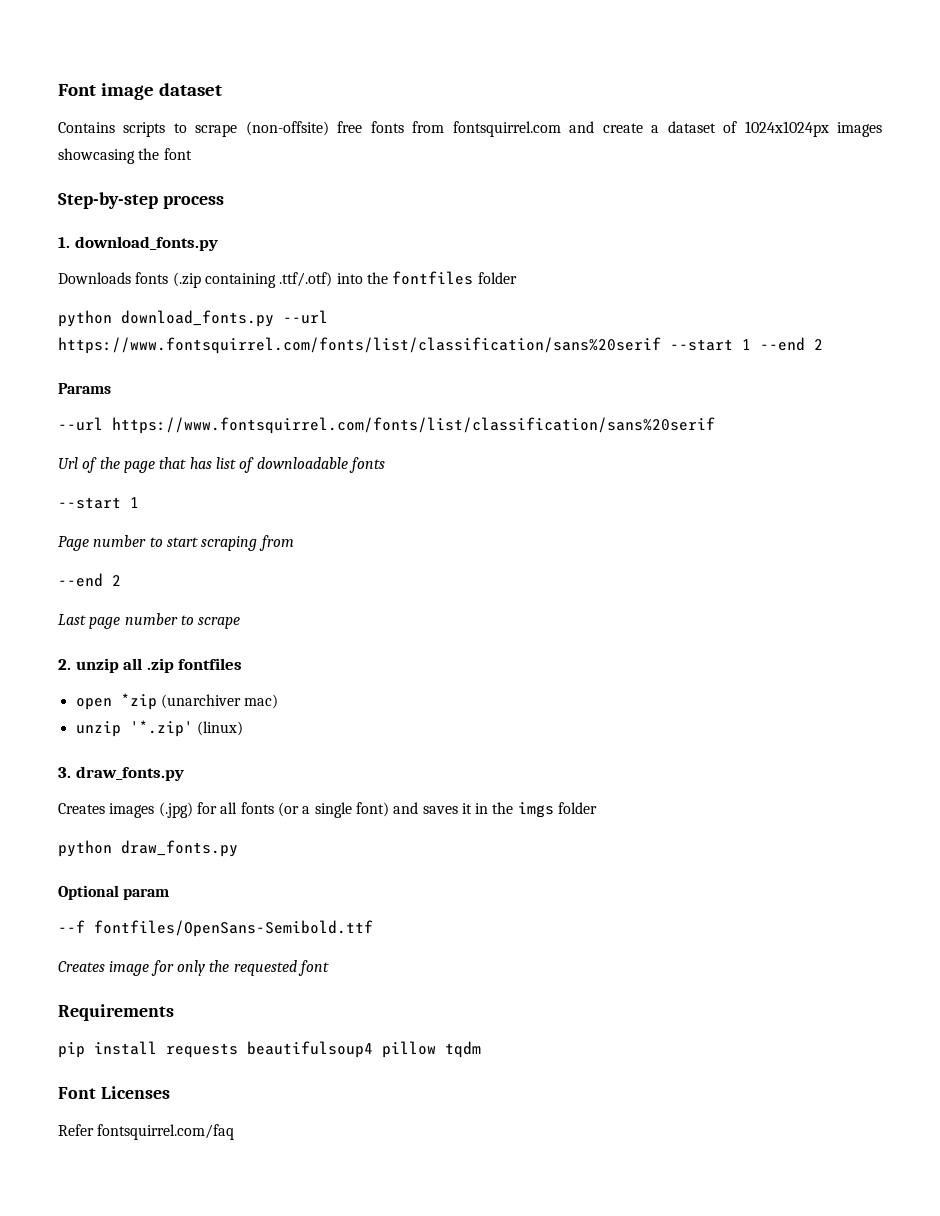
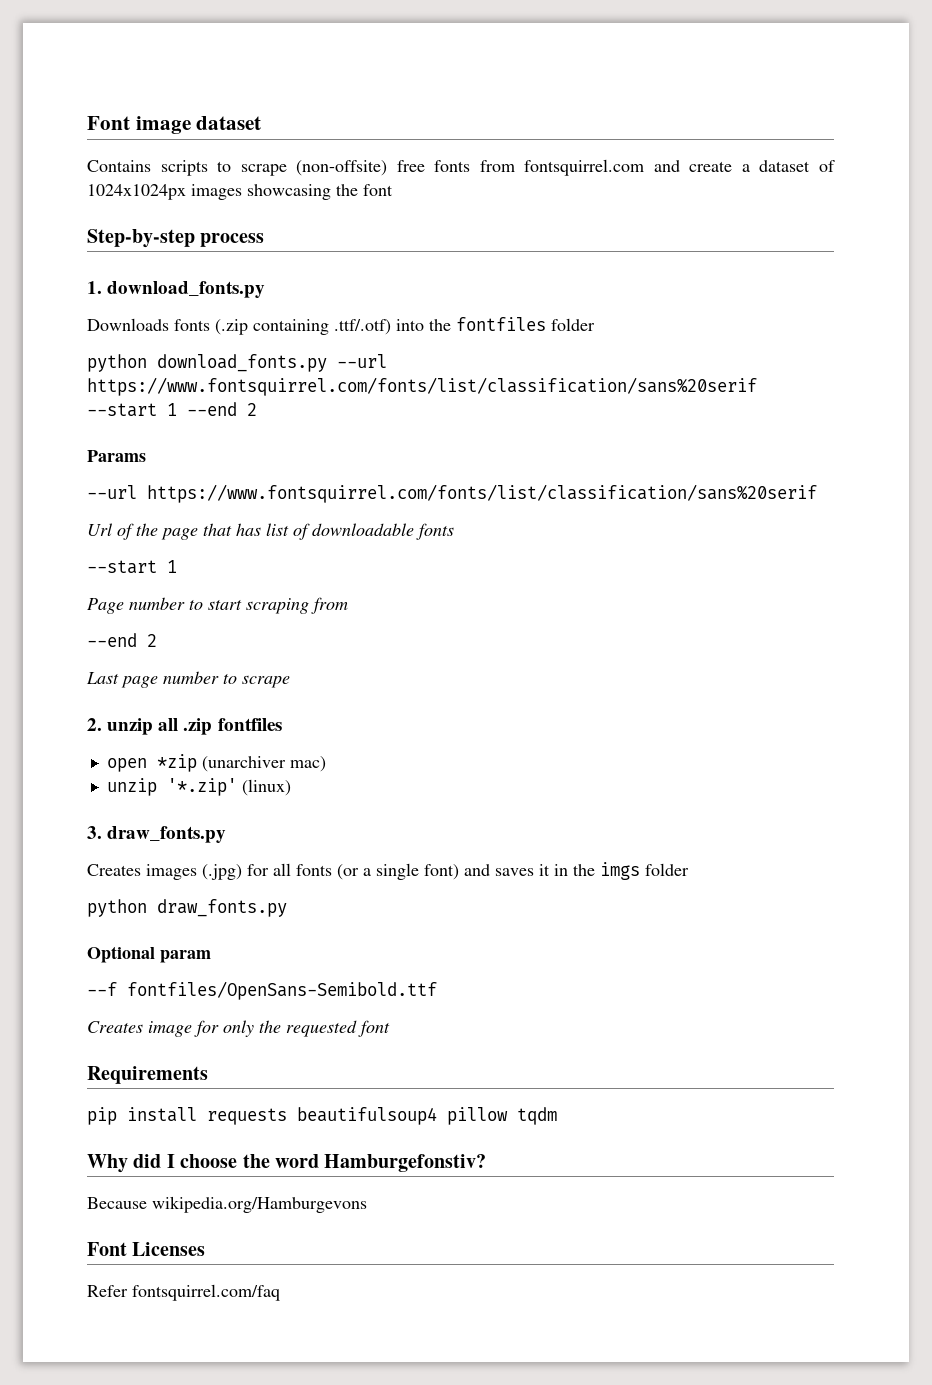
(481, 1049) none -> [87,1154,487,1173] [87,1196,367,1213] // Why did I choose the word Hamburgefonstiv? // Because wikipedia.org/Hamburgevons

